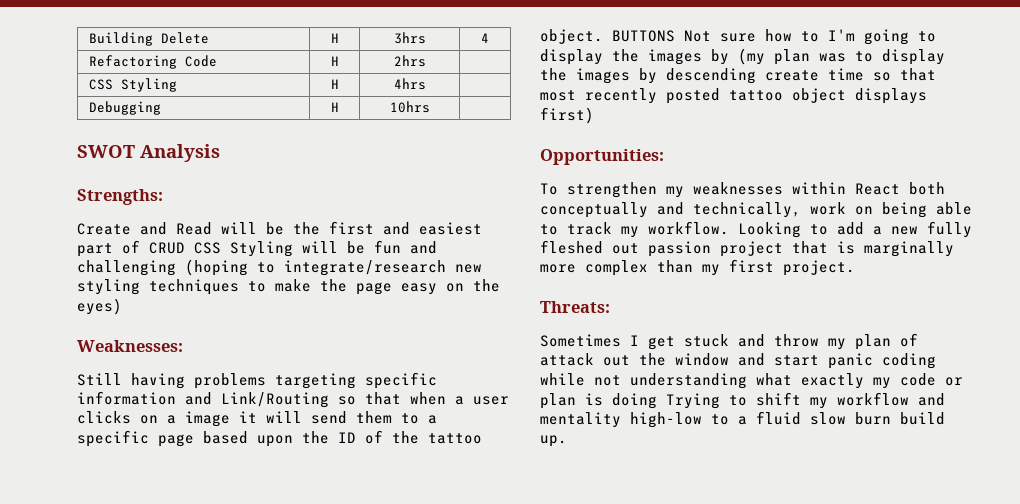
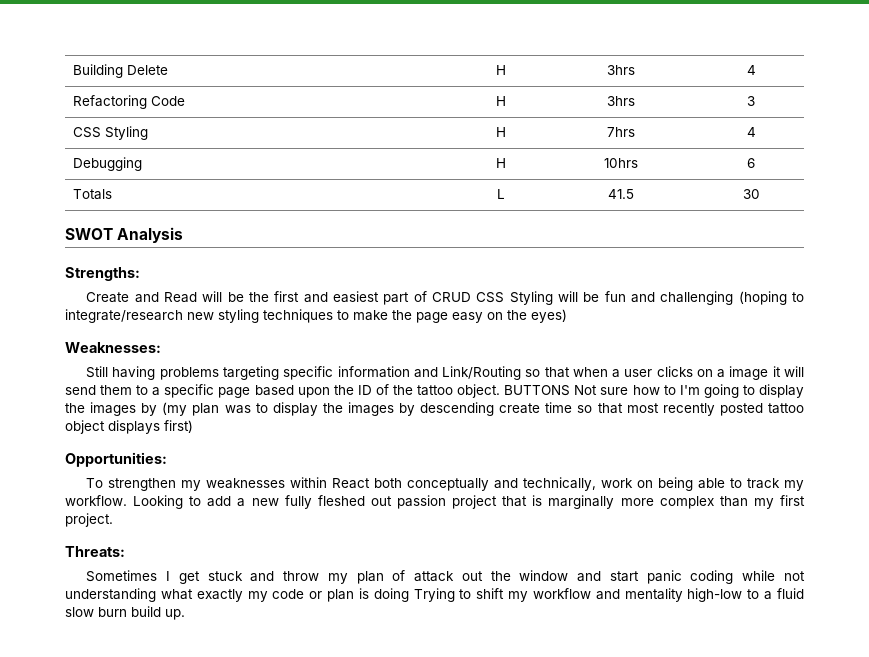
[393,55,426,67] 2hrs | -> [606,96,635,106] [747,96,755,106] 3hrs | 3
[393,78,426,90] 4hrs | -> [606,127,635,137] [746,127,756,137] 7hrs | 4
(430, 107) none -> [747,158,755,168] [73,189,113,200] [496,189,505,199] [607,189,634,199] [742,189,760,199] 6 // Totals | L | 41.5 | 30

